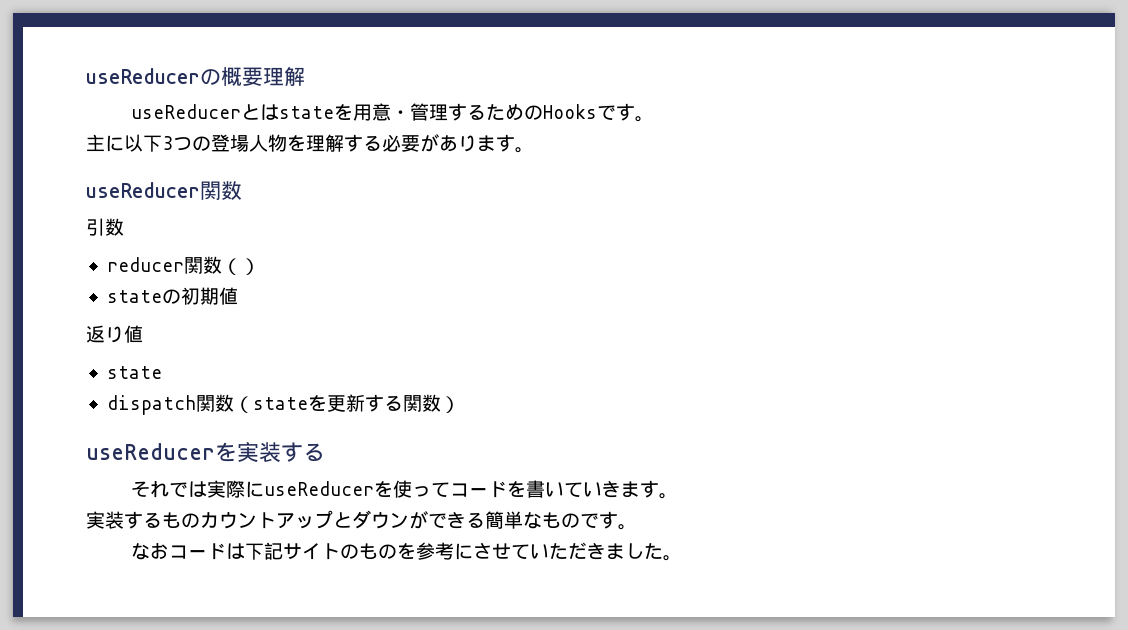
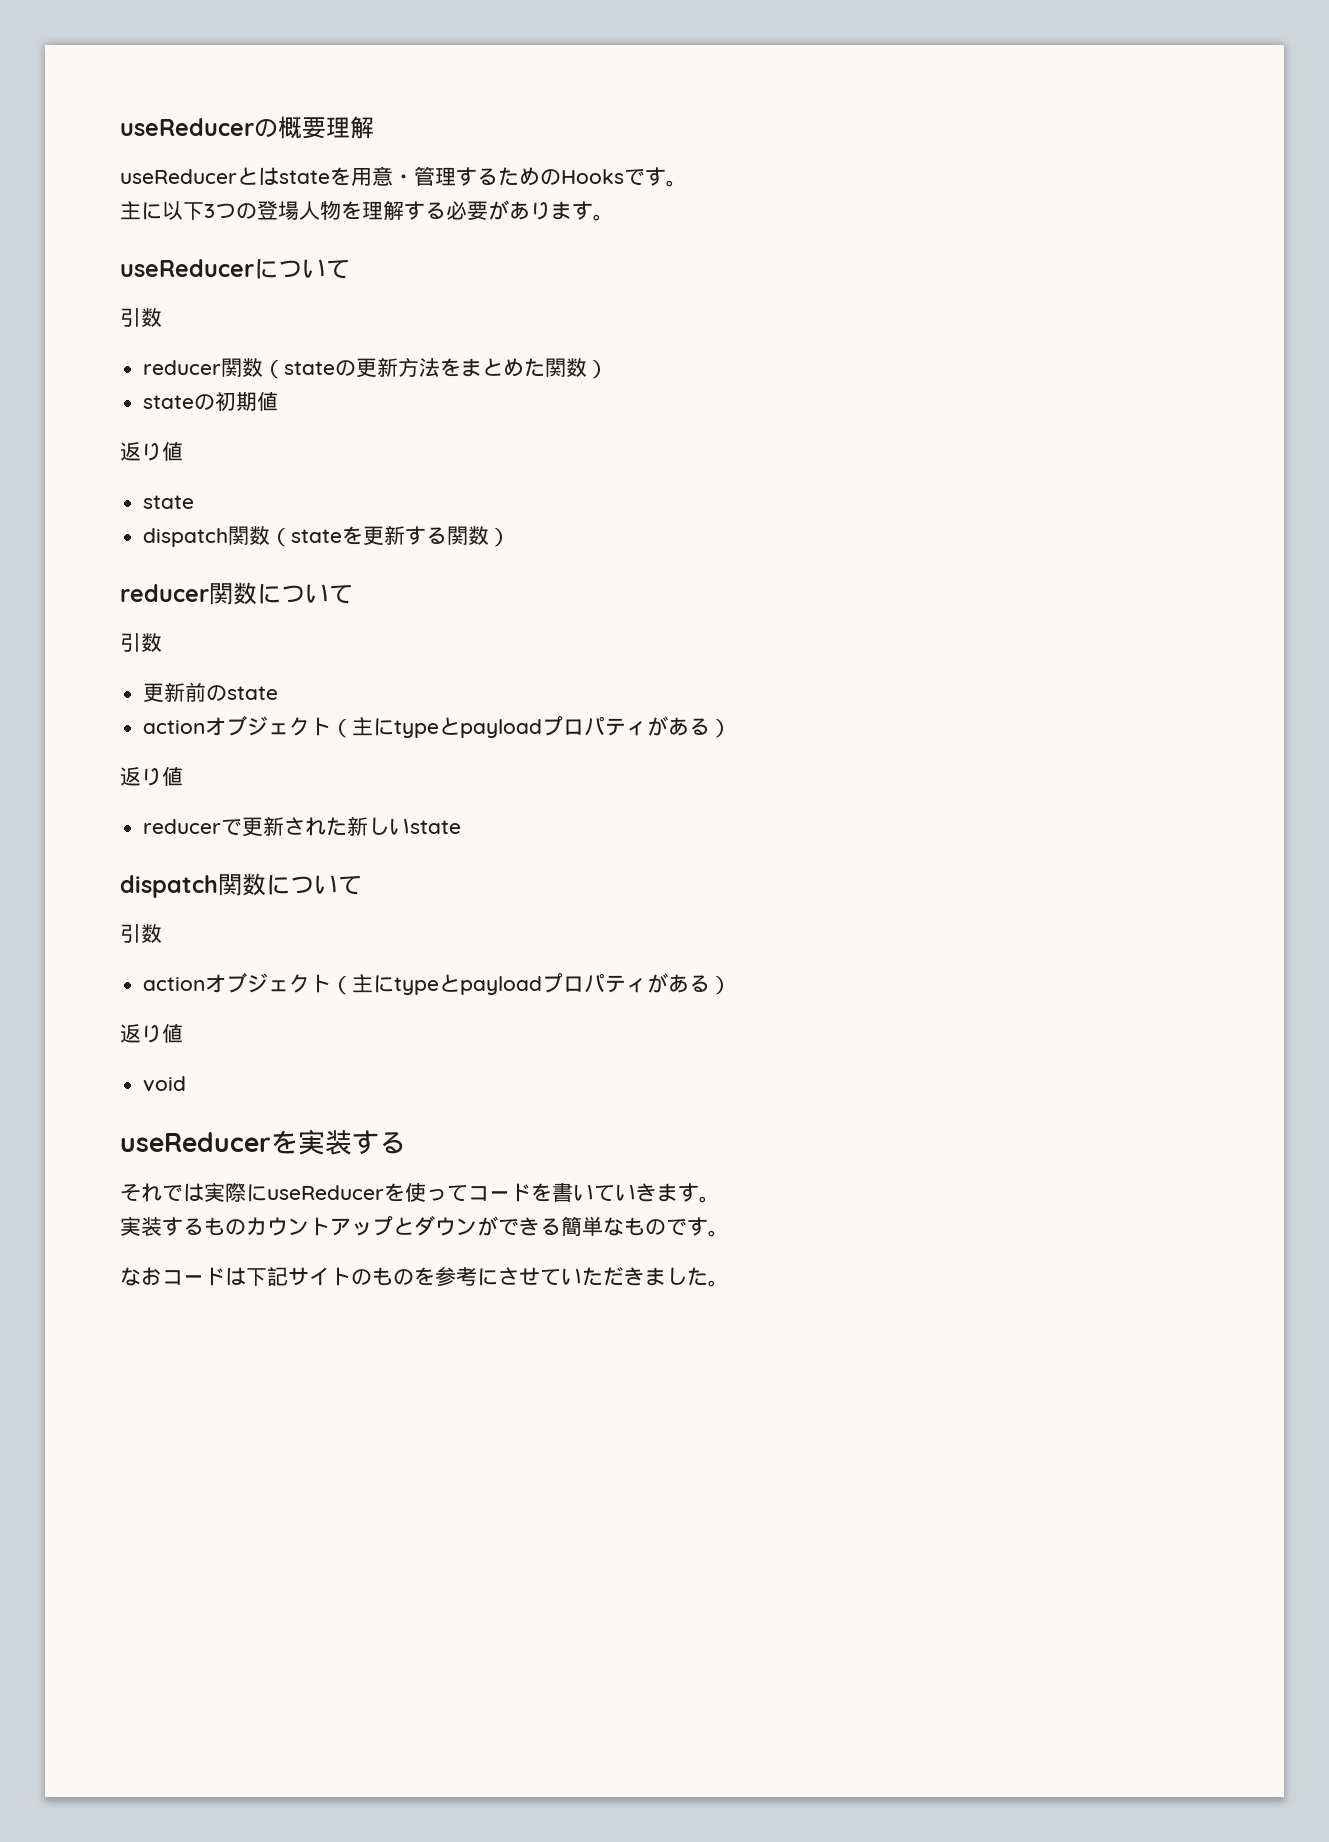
[200,181,242,200] 関数 -> [254,259,350,279] について
(241, 266) none -> [284,357,588,378] stateの更新方法をまとめた関数
(460, 404) none -> [120,582,353,605] [120,633,162,652] [143,682,279,703] [143,716,732,738] [120,767,183,786] [143,816,462,837] [120,873,362,898] [120,924,162,943] [143,973,732,995] [120,1024,183,1043] [143,1076,187,1092] // reducer関数について // 引数 // 更新前のstate // actionオブジェクト（主にtypeとpayloadプロパティがある） // 返り値 // reducerで更新された新しいstate // dispatch関数について // 引数 // actionオブジェクト（主にtypeとpayloadプロパティがある） // 返り値 // void

